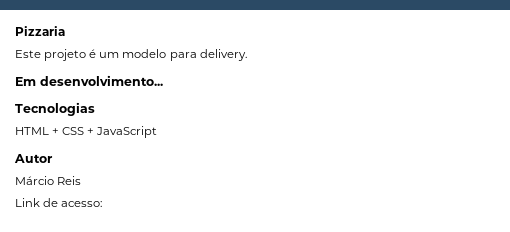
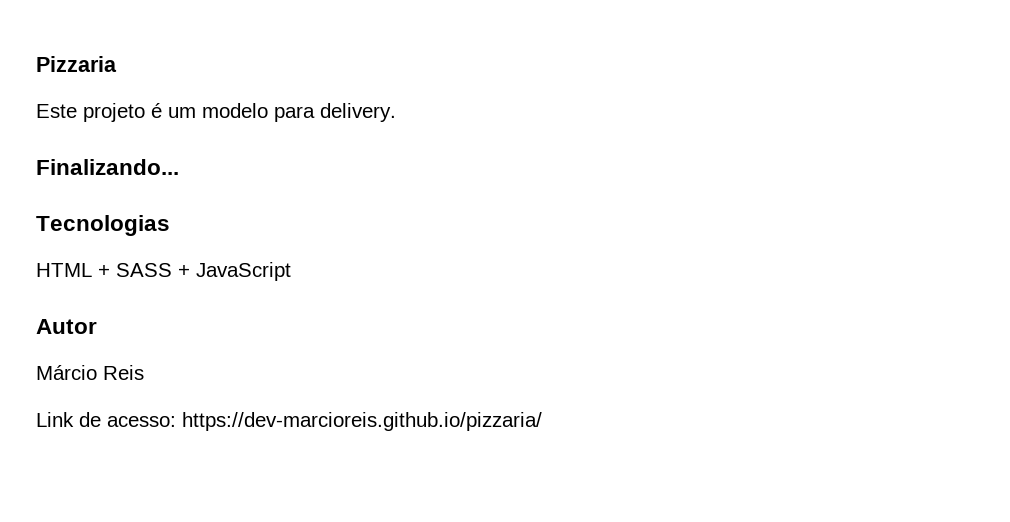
[15,75,163,86] Em desenvolvimento... -> [36,159,179,175] Finalizando...
[62,127,85,135] CSS -> [116,263,172,277] SASS
(103, 204) none -> [182,412,542,431] https://dev-marcioreis.github.io/pizzaria/

